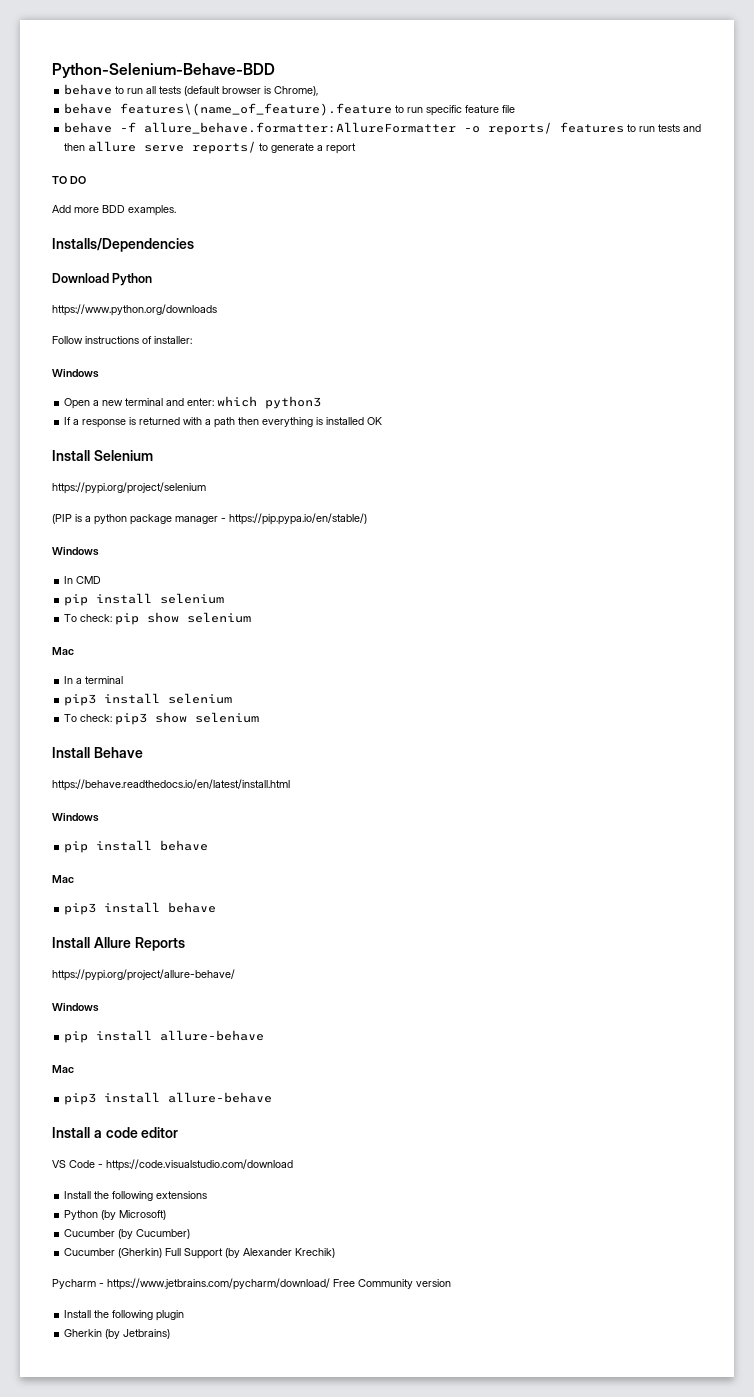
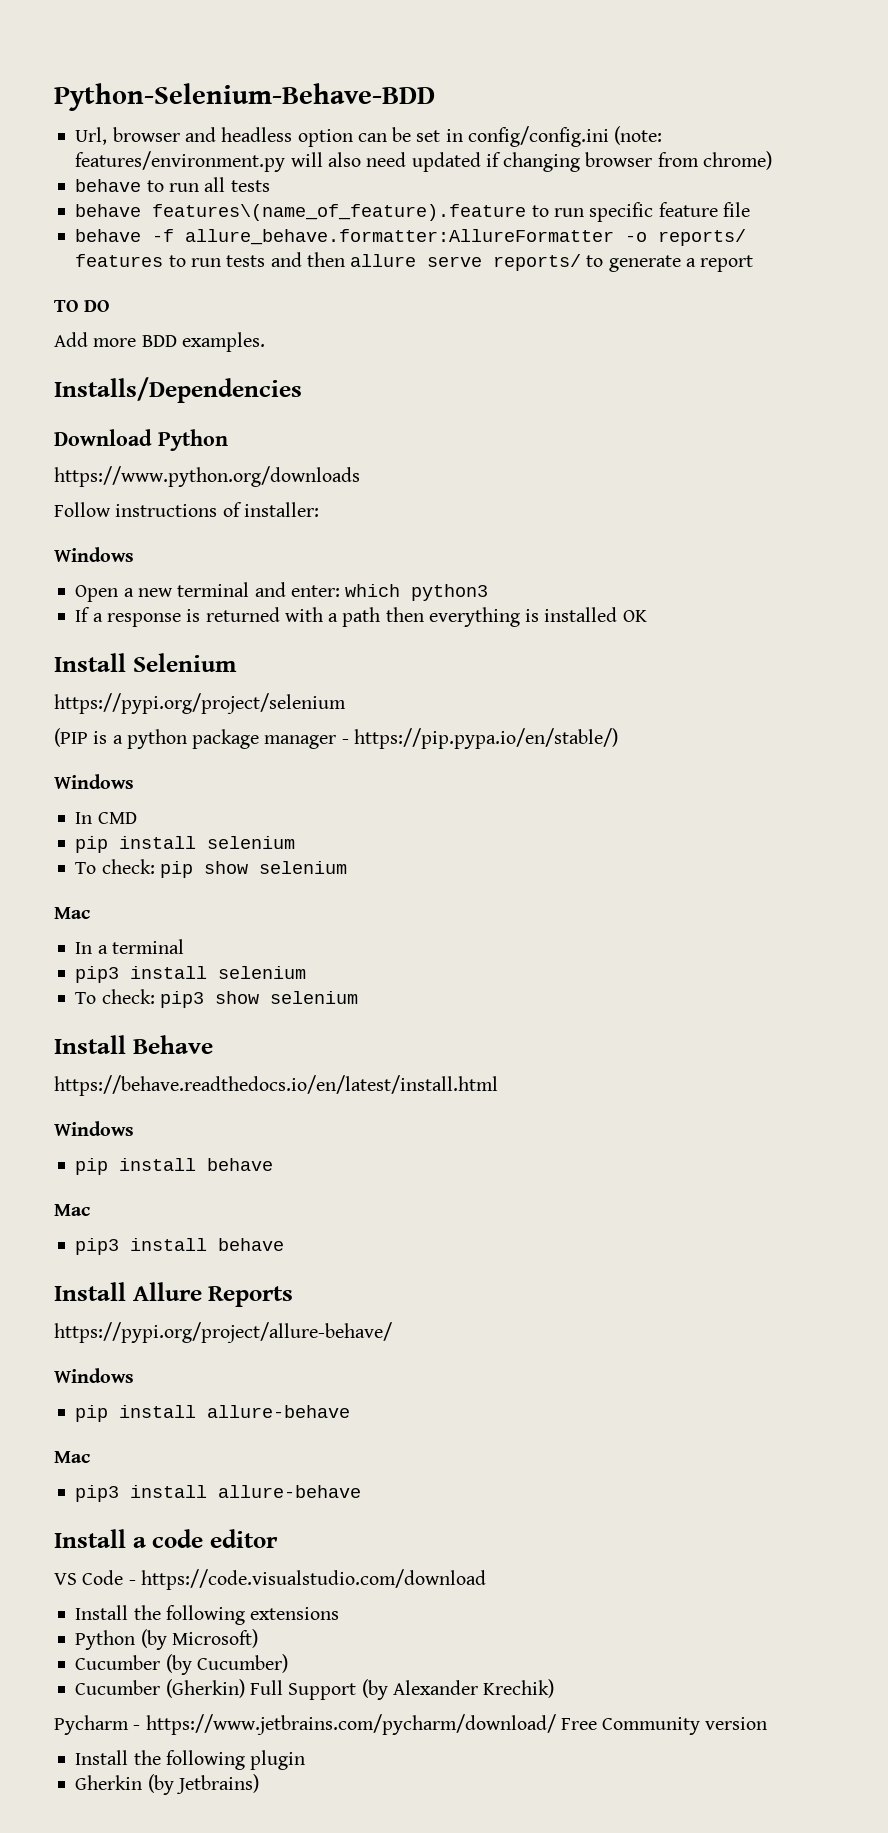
(275, 70) none -> [75,126,663,147] [75,151,772,172] // Url, browser and headless option can be set in config/config.ini (note: features/environment.py will also need updated if changing browser from chrome)
[184,86,319,96] (default browser is Chrome), -> (270, 186) none

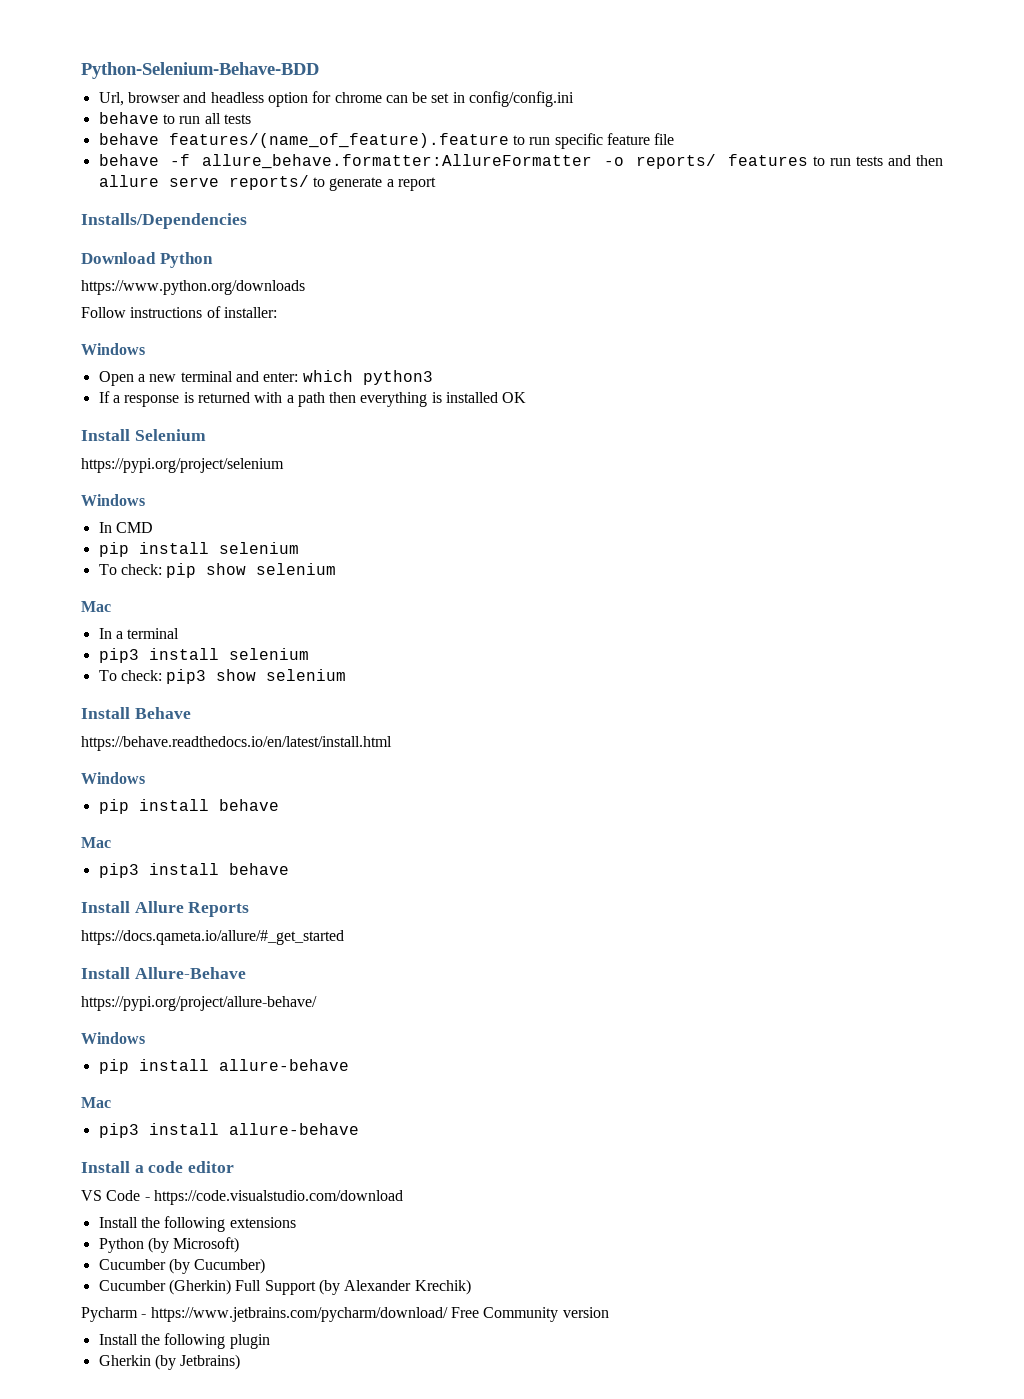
(353, 138) none -> [312,91,382,103] for chrome
[614,126,663,145] [75,151,772,172] (note: features/environment.py will also need updated if changing browser from chrome) -> (575, 99) none
[152,204,527,221] features\(name_of_feature).feature -> [168,133,509,148] features/(name_of_feature).feature
[54,300,111,312] [54,332,265,352] // TO DO // Add more BDD examples. -> (436, 184) none
[54,728,618,749] // (PIP is a python package manager - https://pip.pypa.io/en/stable/) -> (284, 465) none
(294, 1296) none -> [81,930,344,945] [81,967,246,979] // https://docs.qameta.io/allure/#_get_started // Install Allure-Behave

